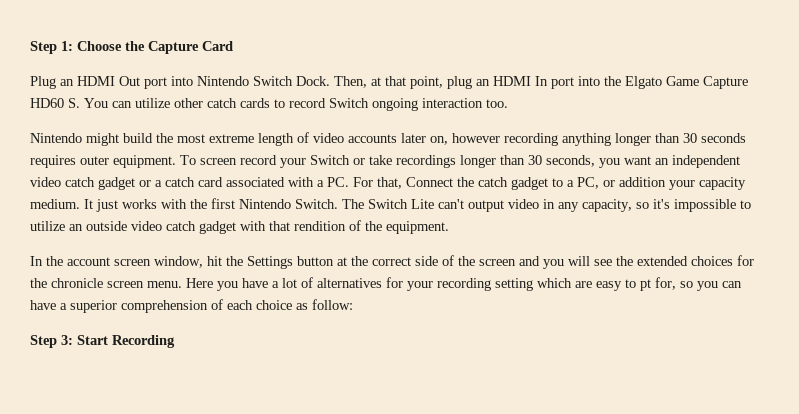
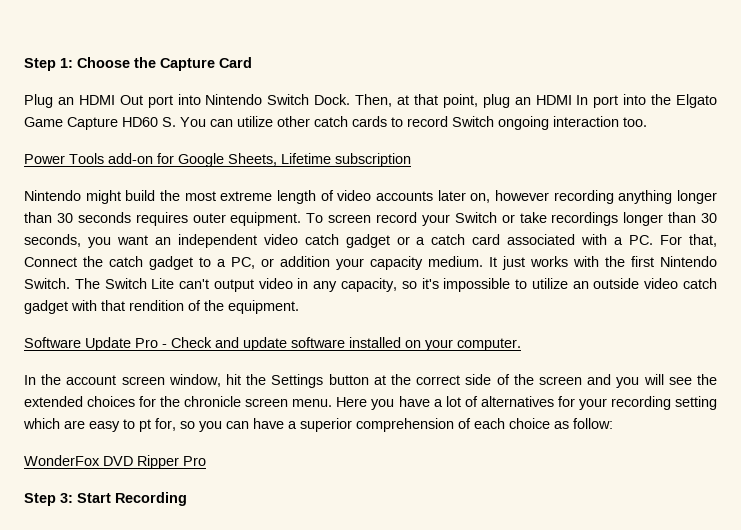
(508, 103) none -> [24,153,411,167] // Power Tools add-on for Google Sheets, Lifetime subscription
(449, 227) none -> [24,337,521,351] // Software Update Pro - Check and update software installed on your computer.
(353, 304) none -> [24,455,206,469] // WonderFox DVD Ripper Pro

